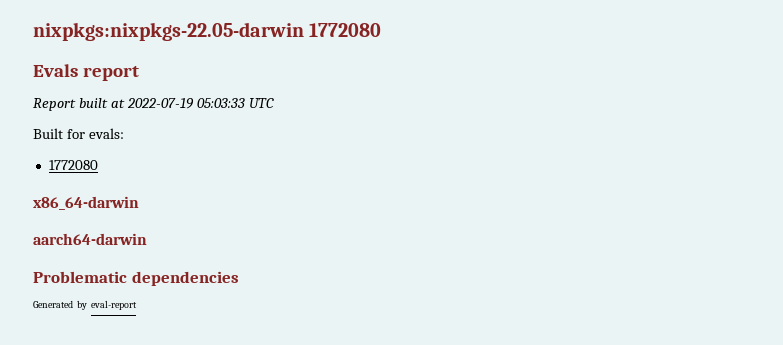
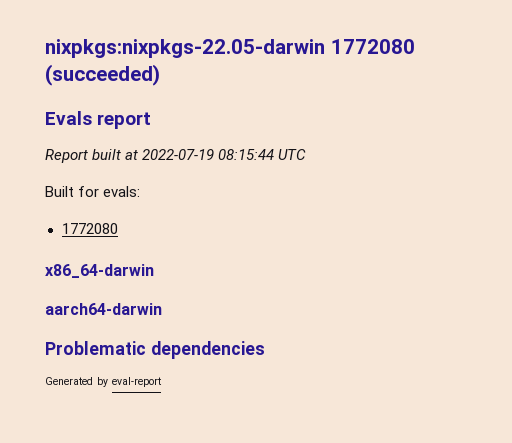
(382, 30) none -> [45,64,160,86] (succeeded)
[196,98,245,108] 05:03:33 -> [218,149,275,160] 08:15:44

